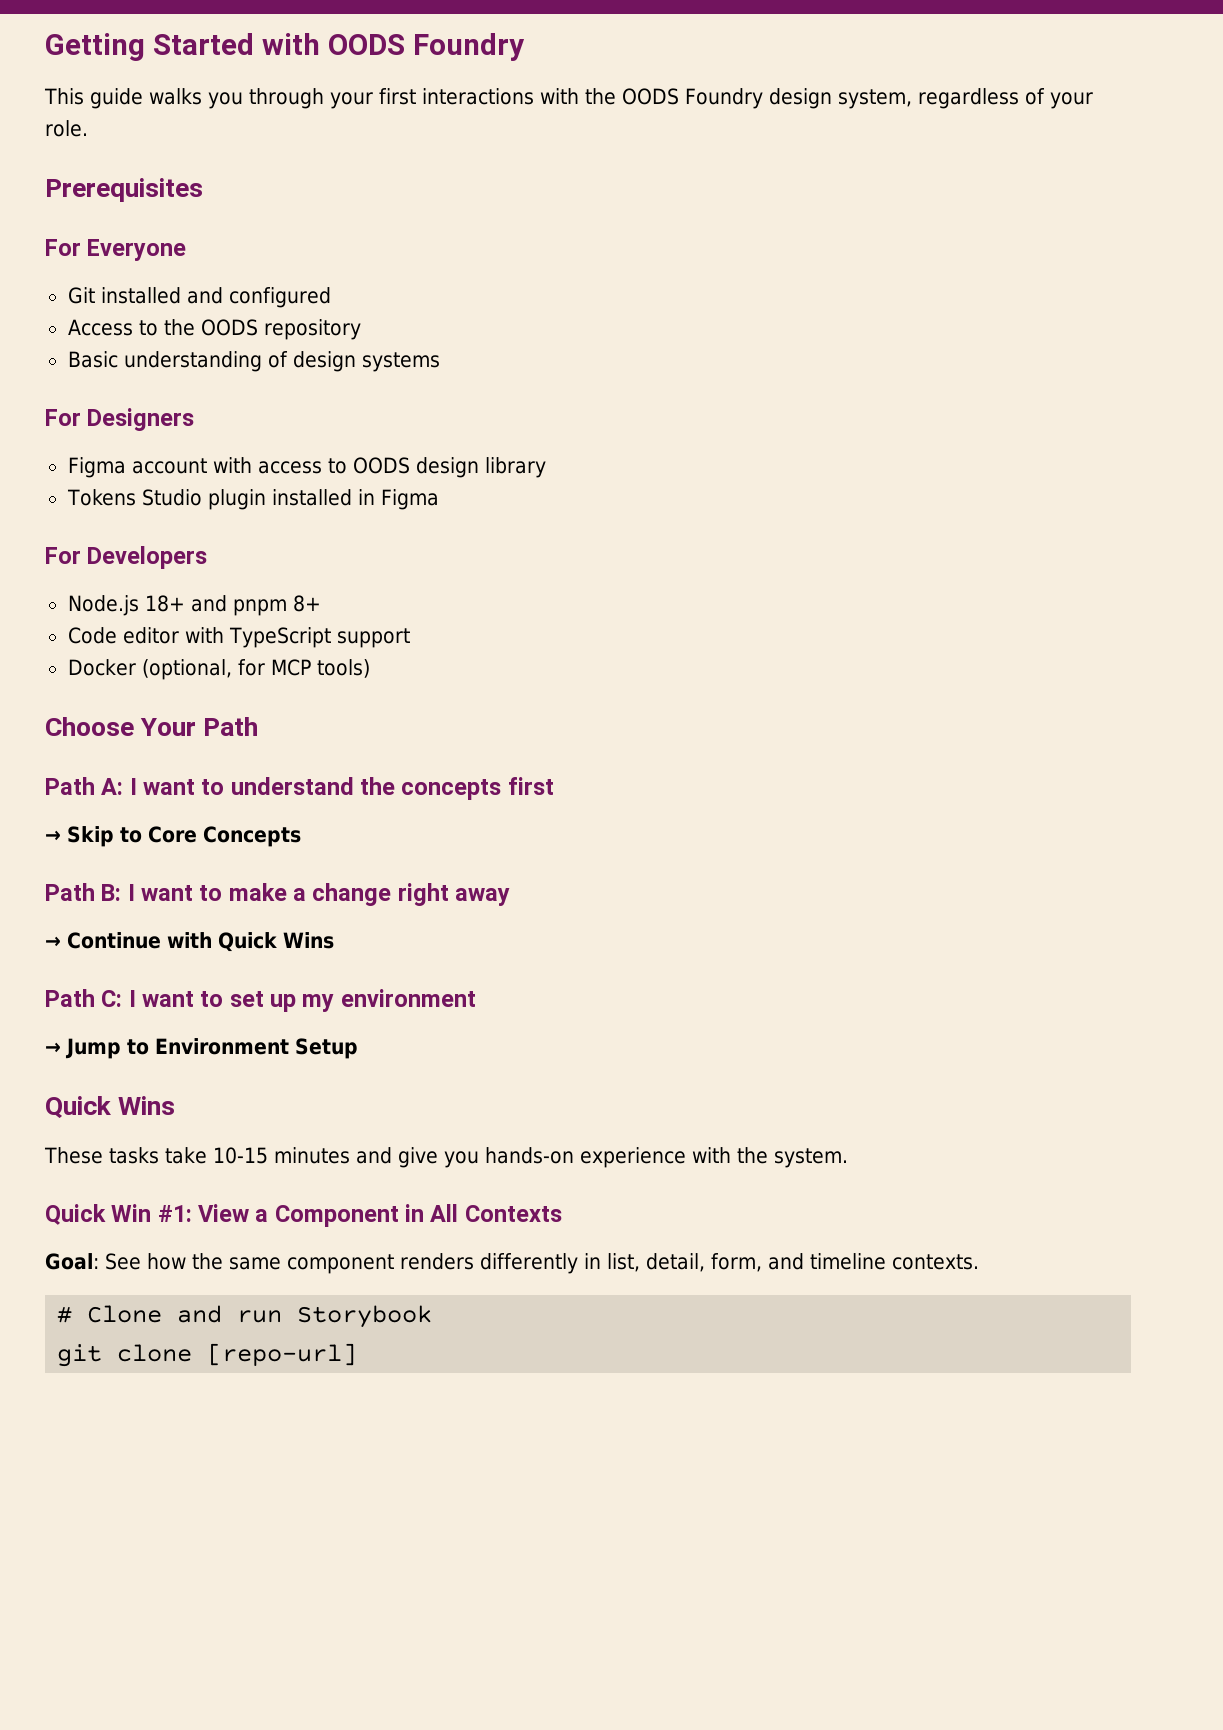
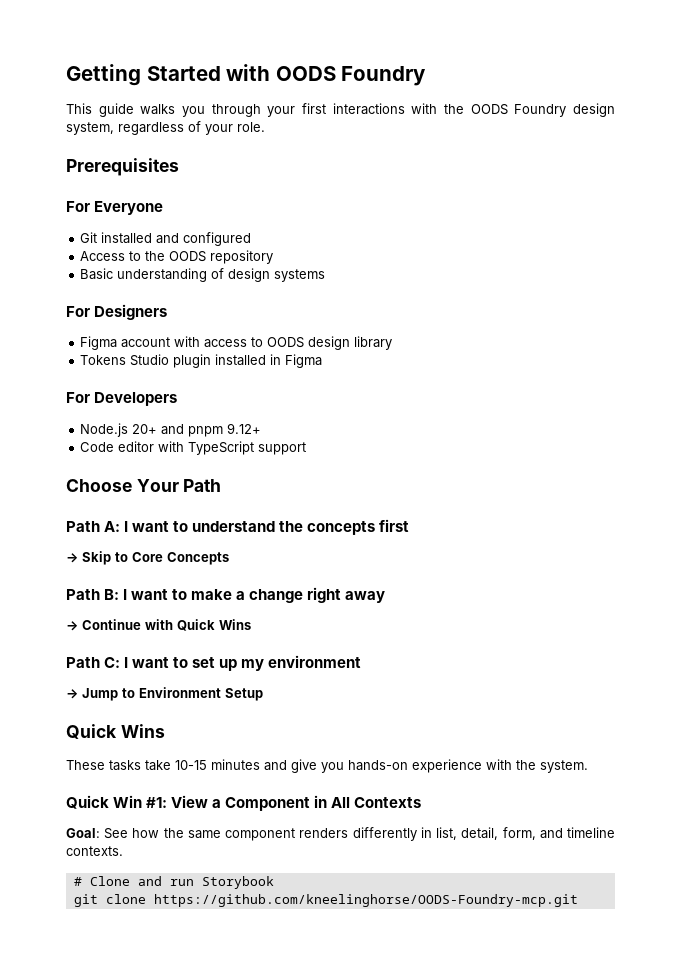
[144,595,185,612] 18+ -> [132,424,158,434] 20+
[292,595,321,612] 8+ -> [227,423,262,434] 9.12+
[67,659,370,680] // Docker (optional, for MCP tools) -> (307, 448) none
[207,1343,358,1366] [repo-url] -> [153,894,578,907] https://github.com/kneelinghorse/OODS-Foundry-mcp.git

